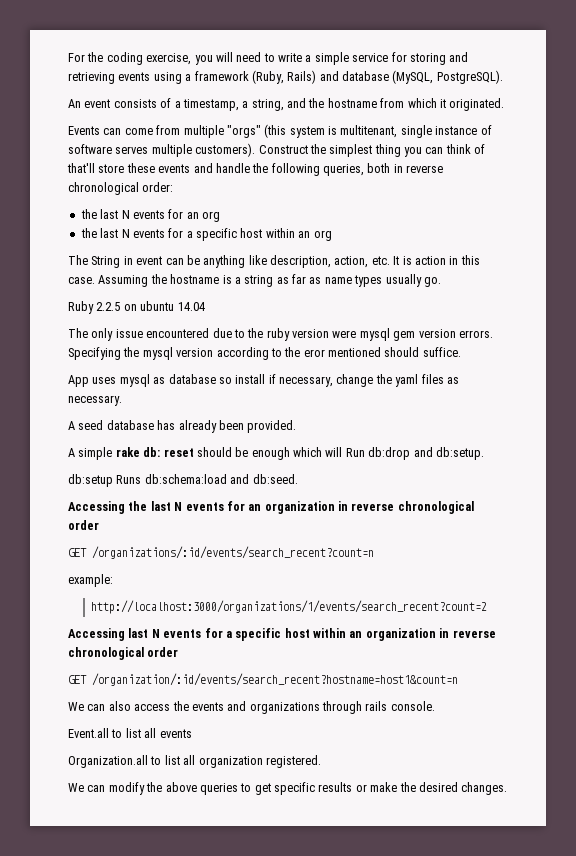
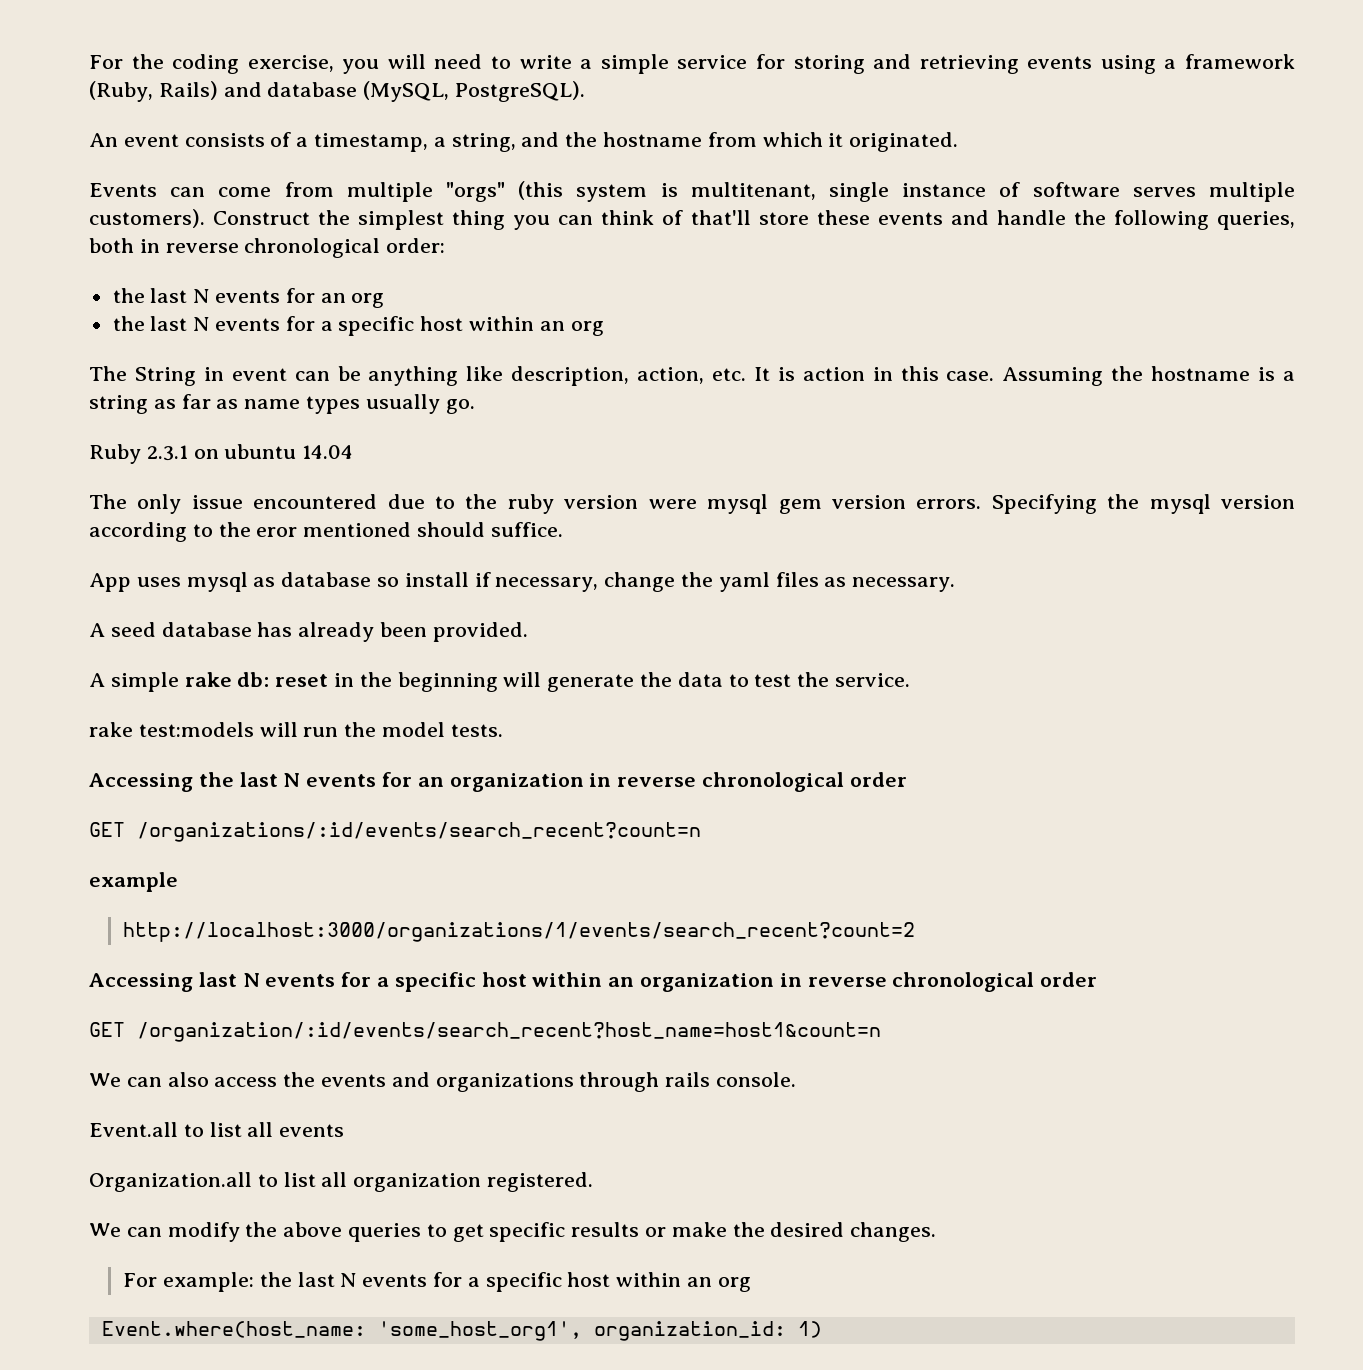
[96,302,121,311] 2.2.5 -> [146,445,188,461] 2.3.1
[196,447,484,460] [68,474,298,487] should be enough which will Run db:drop and db:setup. // db:setup Runs db:schema:load and db:seed. -> [334,672,911,692] [89,722,503,737] in the beginning will generate the data to test the service. // rake test:models will run the model tests.
[68,574,113,587] example: -> [89,872,178,892] example
[92,673,458,686] /organization/:id/events/search_recent?hostname=host1&count=n -> [137,1022,881,1042] /organization/:id/events/search_recent?host_name=host1&count=n
(508, 788) none -> [123,1272,751,1292] [101,1321,822,1341] // For example: the last N events for a specific host within an org // Event.where(host_name: 'some_host_org1', organization_id: 1)

